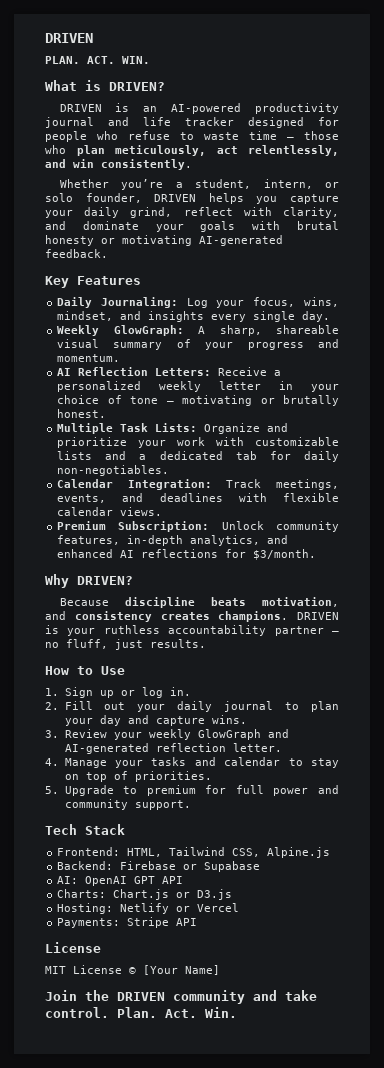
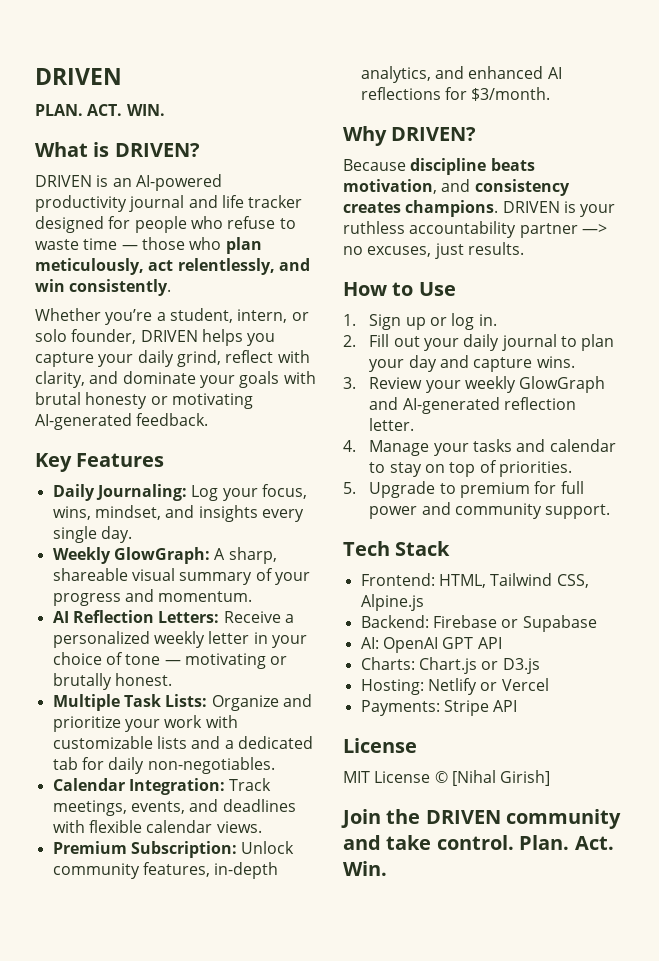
[332,631,339,634] [45,639,108,649] — no fluff, -> [581,224,607,234] [343,246,432,257] —> no excuses,
[143,965,220,975] [Your Name] -> [451,770,551,786] [Nihal Girish]

